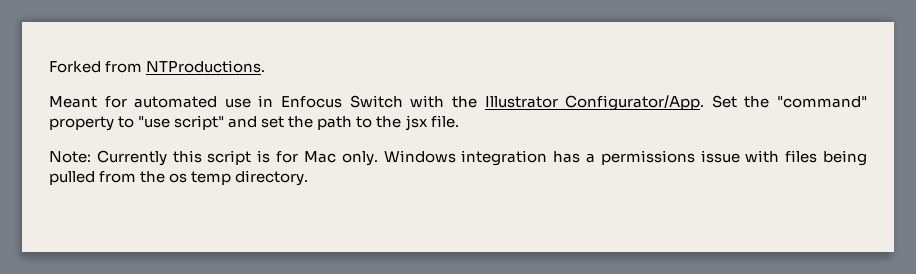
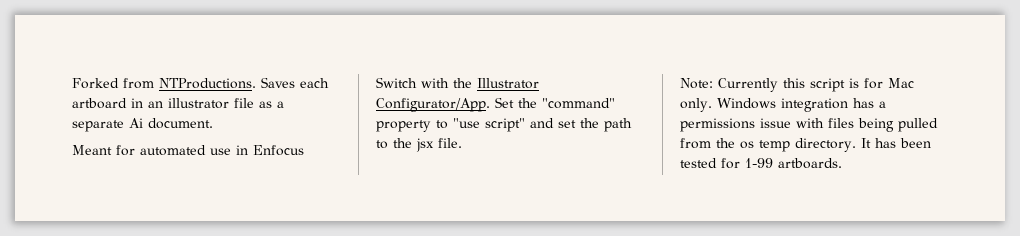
(266, 66) none -> [261,77,329,88] [72,98,284,109] [72,118,213,132] Saves each artboard in an illustrator file as a separate Ai document.
(309, 178) none -> [860,138,931,148] [680,158,842,169] It has been tested for 1-99 artboards.

